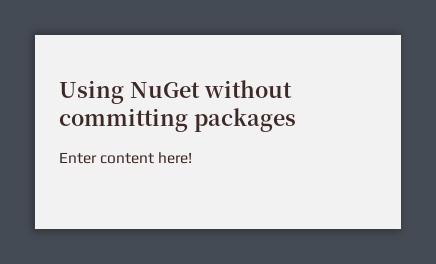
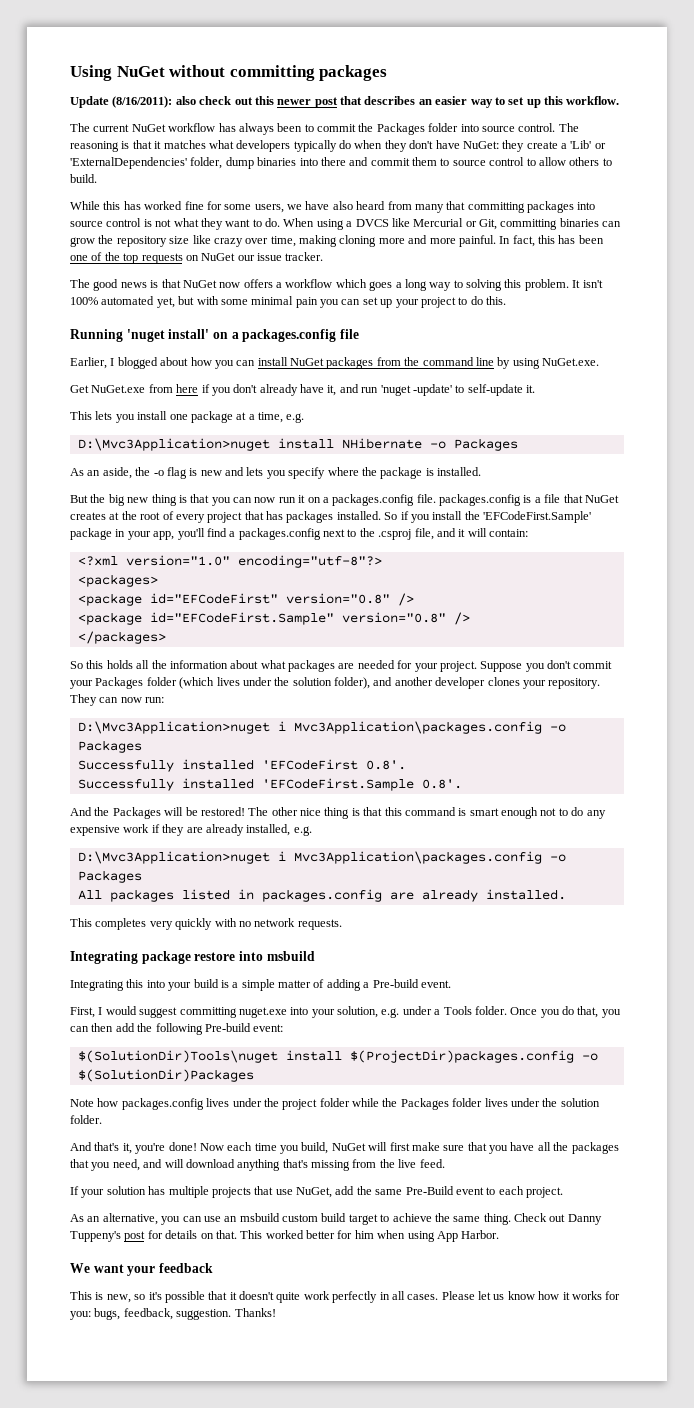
[59,152,193,164] Enter content here! -> [70,96,620,108] [70,123,579,135] [70,140,606,152] [70,157,612,169] [70,174,97,183] [70,201,596,213] [70,218,622,230] [70,235,604,247] [70,252,324,264] [70,279,603,291] [70,296,506,308] [70,329,359,342] [70,357,599,369] [70,384,535,396] [70,411,305,423] [77,438,518,451] [70,467,481,479] [70,494,619,506] [70,511,591,523] [70,528,528,540] [77,555,382,568] [77,574,158,587] [77,593,414,606] [77,612,470,625] [77,631,166,644] [70,660,613,672] [70,677,601,689] [70,694,165,706] [77,721,566,734] [77,740,142,753] [77,759,406,772] [77,778,462,791] [70,807,606,819] [70,824,312,836] [77,851,566,864] [77,870,142,883] [77,889,566,902] [70,918,342,930] [70,951,315,964] [70,979,451,991] [70,1006,621,1018] [70,1023,284,1035] [77,1050,598,1063] [77,1069,254,1082] [70,1098,600,1110] [70,1115,102,1124] [70,1142,619,1154] [70,1159,445,1171] [70,1186,563,1198] [70,1213,602,1225] [70,1230,500,1242] [70,1263,213,1276] [70,1291,621,1303] [70,1308,276,1320] Update (8/16/2011): also check out this newer post that describes an easier way to set up this workflow. // The current NuGet workflow has always been to commit the Packages folder into source control. The reasoning is that it matches what developers typically do when they don't have NuGet: they create a 'Lib' or 'ExternalDependencies' folder, dump binaries into there and commit them to source control to allow others to build. // While this has worked fine for some users, we have also heard from many that committing packages into source control is not what they want to do. When using a DVCS like Mercurial or Git, committing binaries can grow the repository size like crazy over time, making cloning more and more painful. In fact, this has been one of the top requests on NuGet our issue tracker. // The good news is that NuGet now offers a workflow which goes a long way to solving this problem. It isn't 100% automated yet, but with some minimal pain you can set up your project to do this. // Running 'nuget install' on a packages.config file // Earlier, I blogged about how you can install NuGet packages from the command line by using NuGet.exe. // Get NuGet.exe from here if you don't already have it, and run 'nuget -update' to self-update it. // This lets you install one package at a time, e.g. // D:\Mvc3Application>nuget install NHibernate -o Packages // As an aside, the -o flag is new and lets you specify where the package is installed. // But the big new thing is that you can now run it on a packages.config file. packages.config is a file that NuGet creates at the root of every project that has packages installed. So if you install the 'EFCodeFirst.Sample' package in your app, you'll find a packages.config next to the .csproj file, and it will contain: // <?xml version="1.0" encoding="utf-8"?> // <packages> // <package id="EFCodeFirst" version="0.8" /> // <package id="EFCodeFirst.Sample" version="0.8" /> // </packages> // So this holds all the information about what packages are needed for your project. Suppose you don't commit your Packages folder (which lives under the solution folder), and another developer clones your repository. They can now run: // D:\Mvc3Application>nuget i Mvc3Application\packages.config -o Packages // Successfully installed 'EFCodeFirst 0.8'. // Successfully installed 'EFCodeFirst.Sample 0.8'. // And the Packages will be restored! The other nice thing is that this command is smart enough not to do any expensive work if they are already installed, e.g. // D:\Mvc3Application>nuget i Mvc3Application\packages.config -o Packages // All packages listed in packages.config are already installed. // This completes very quickly with no network requests. // Integrating package restore into msbuild // Integrating this into your build is a simple matter of adding a Pre-build event. // First, I would suggest committing nuget.exe into your solution, e.g. under a Tools folder. Once you do that, you can then add the following Pre-build event: // $(SolutionDir)Tools\nuget install $(ProjectDir)packages.config -o $(SolutionDir)Packages // Note how packages.config lives under the project folder while the Packages folder lives under the solution folder. // And that's it, you're done! Now each time you build, NuGet will first make sure that you have all the packages that you need, and will download anything that's missing from the live feed. // If your solution has multiple projects that use NuGet, add the same Pre-Build event to each project. // As an alternative, you can use an msbuild custom build target to achieve the same thing. Check out Danny Tuppeny's post for details on that. This worked better for him when using App Harbor. // We want your feedback // This is new, so it's possible that it doesn't quite work perfectly in all cases. Please let us know how it works for you: bugs, feedback, suggestion. Thanks!

